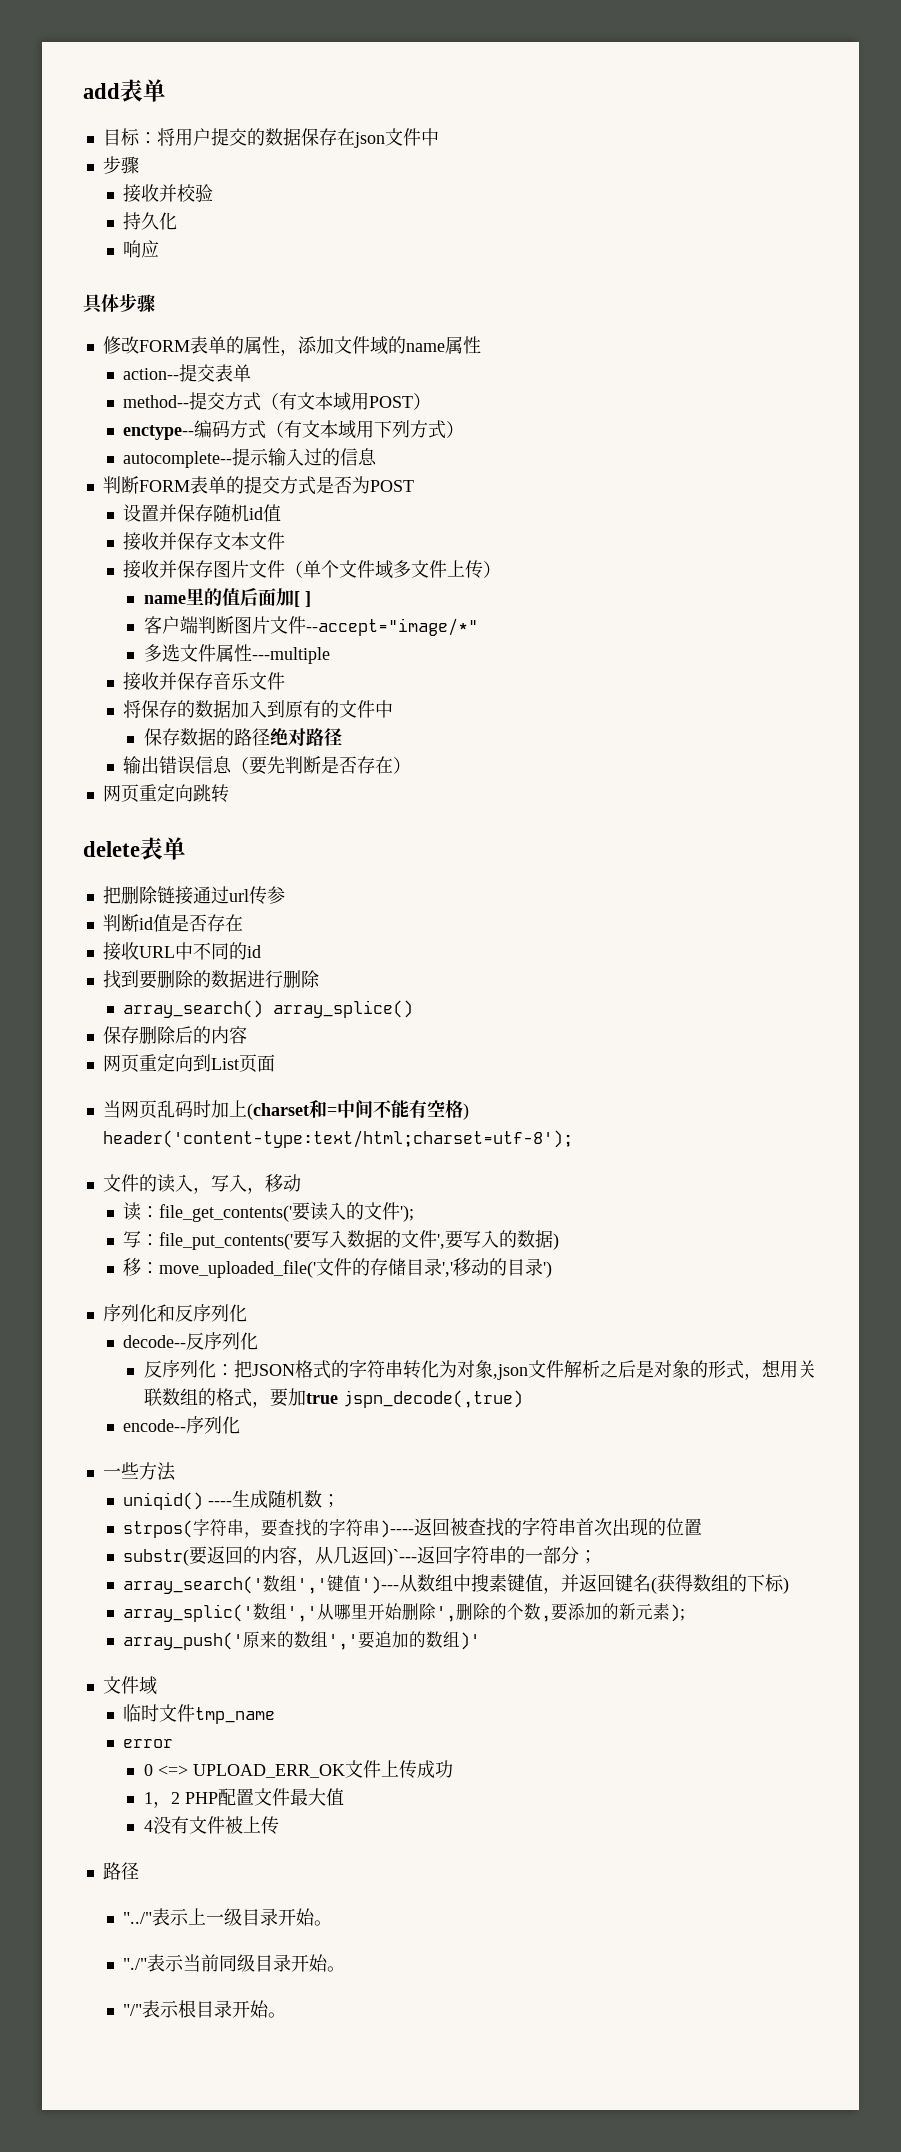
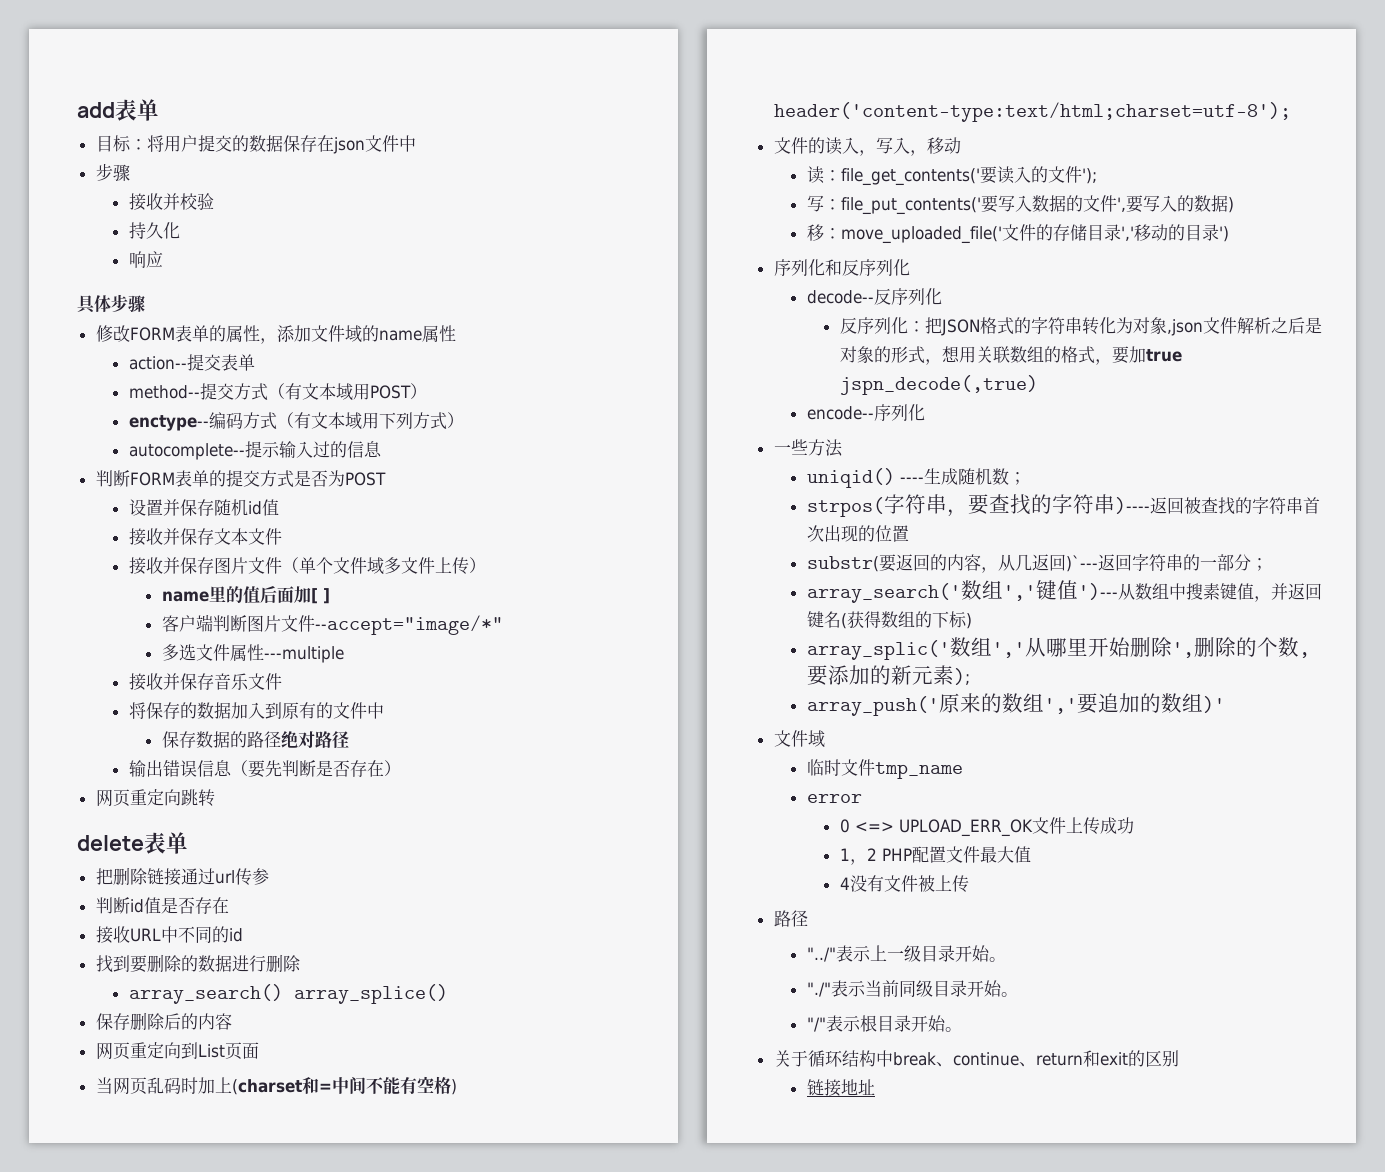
(287, 2015) none -> [773,1050,1179,1067] [806,1079,875,1097] // 关于循环结构中break、continue、return和exit的区别 // 链接地址

